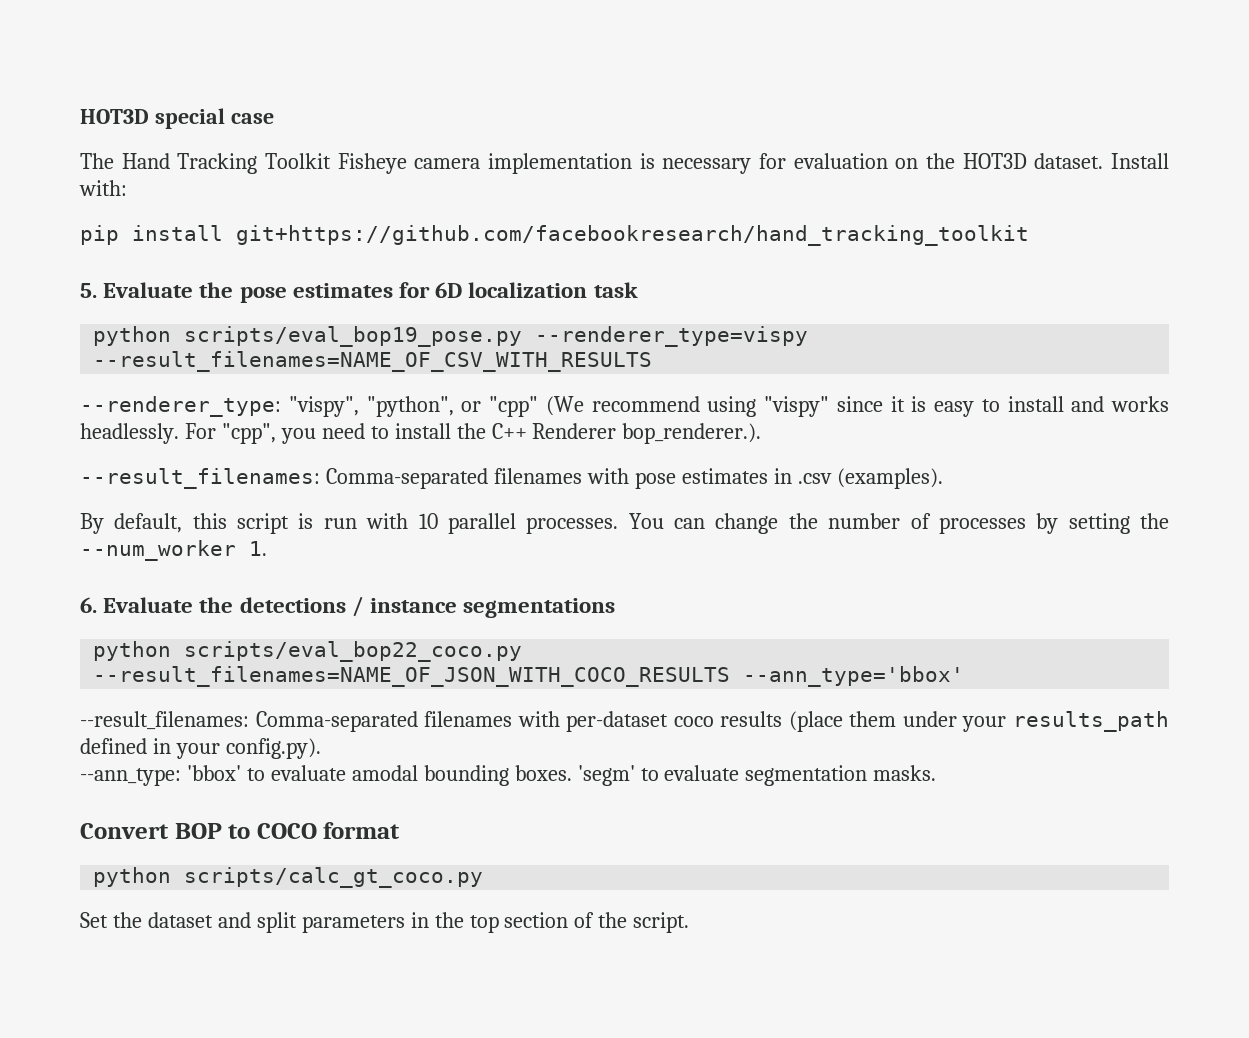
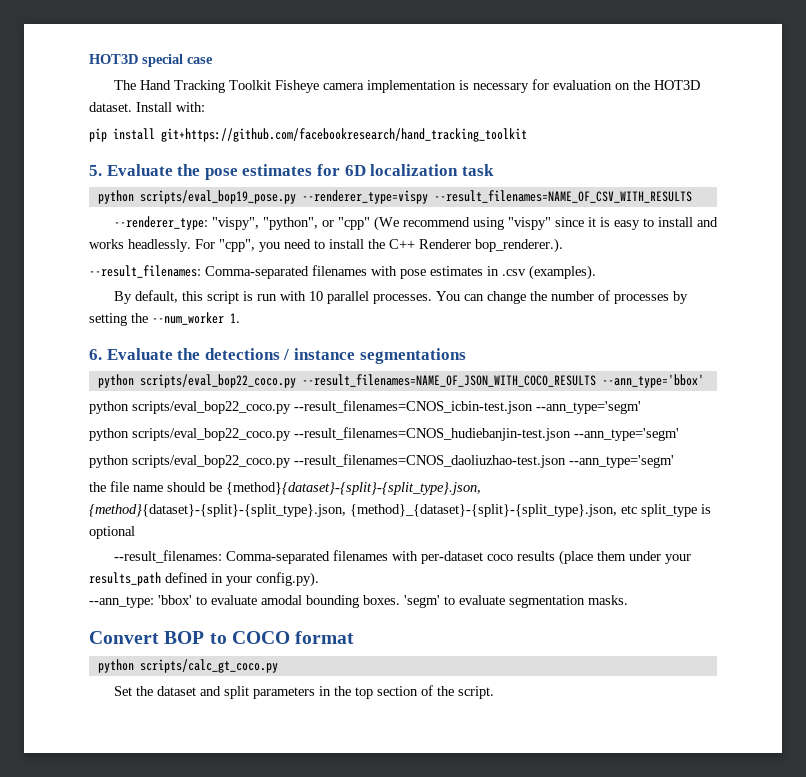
(965, 676) none -> [89,400,641,414] [89,427,679,441] [89,454,674,468] [89,481,481,495] [89,504,711,517] [89,526,135,539] // python scripts/eval_bop22_coco.py --result_filenames=CNOS_icbin-test.json --ann_type='segm' // python scripts/eval_bop22_coco.py --result_filenames=CNOS_hudiebanjin-test.json --ann_type='segm' // python scripts/eval_bop22_coco.py --result_filenames=CNOS_daoliuzhao-test.json --ann_type='segm' // the file name should be {method}{dataset}-{split}-{split_type}.json, {method}{dataset}-{split}-{split_type}.json, {method}_{dataset}-{split}-{split_type}.json, etc split_type is optional

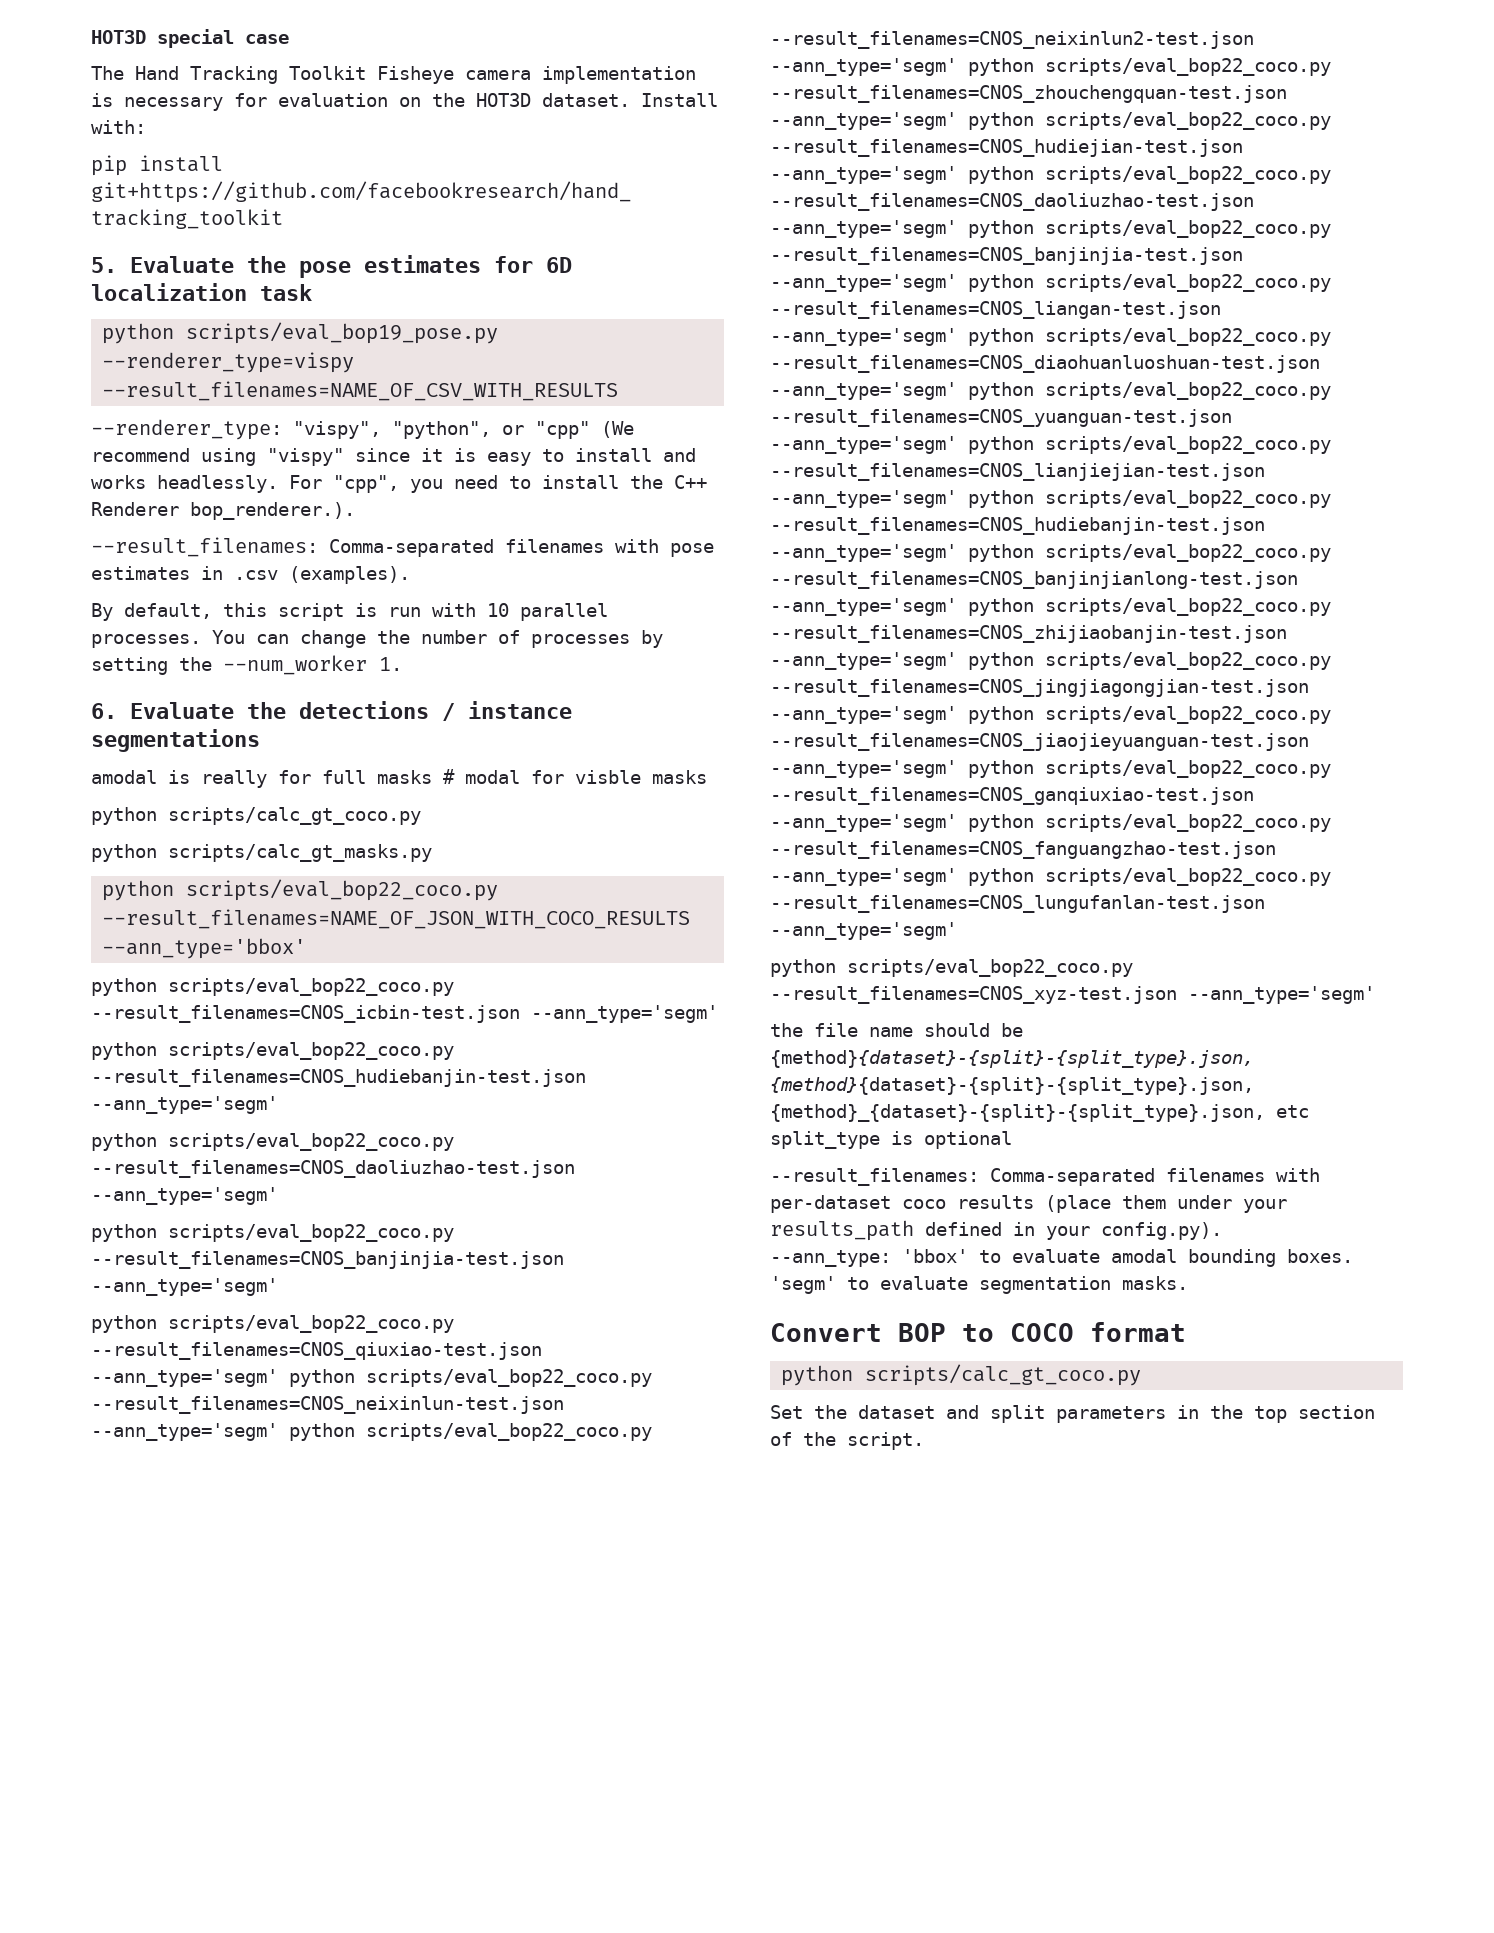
(466, 356) none -> [91,769,707,788] [91,807,421,825] [91,844,432,862] // amodal is really for full masks # modal for visble masks // python scripts/calc_gt_coco.py // python scripts/calc_gt_masks.py
(674, 461) none -> [91,1224,454,1242] [91,1251,564,1269] [91,1278,278,1296] [91,1315,454,1333] [91,1342,542,1360] [91,1369,652,1387] [91,1396,564,1414] [91,1423,652,1441] [770,31,1254,49] [770,58,1331,76] [770,85,1287,103] [770,112,1331,130] [770,139,1243,157] [770,166,1331,184] [770,193,1254,211] [770,220,1331,238] [770,247,1243,265] [770,274,1331,292] [770,301,1221,319] [770,328,1331,346] [770,355,1320,373] [770,382,1331,400] [770,409,1232,427] [770,436,1331,454] [770,463,1265,481] [770,490,1331,508] [770,517,1265,535] [770,544,1331,562] [770,571,1298,589] [770,598,1331,616] [770,625,1287,643] [770,652,1331,670] [770,679,1309,697] [770,706,1331,724] [770,733,1309,751] [770,760,1331,778] [770,787,1254,805] [770,814,1331,832] [770,841,1276,859] [770,868,1331,886] [770,895,1265,913] [770,922,957,940] [770,959,1133,977] [770,986,1375,1004] // python scripts/eval_bop22_coco.py --result_filenames=CNOS_banjinjia-test.json --ann_type='segm' // python scripts/eval_bop22_coco.py --result_filenames=CNOS_qiuxiao-test.json --ann_type='segm' python scripts/eval_bop22_coco.py --result_filenames=CNOS_neixinlun-test.json --ann_type='segm' python scripts/eval_bop22_coco.py --result_filenames=CNOS_neixinlun2-test.json --ann_type='segm' python scripts/eval_bop22_coco.py --result_filenames=CNOS_zhouchengquan-test.json --ann_type='segm' python scripts/eval_bop22_coco.py --result_filenames=CNOS_hudiejian-test.json --ann_type='segm' python scripts/eval_bop22_coco.py --result_filenames=CNOS_daoliuzhao-test.json --ann_type='segm' python scripts/eval_bop22_coco.py --result_filenames=CNOS_banjinjia-test.json --ann_type='segm' python scripts/eval_bop22_coco.py --result_filenames=CNOS_liangan-test.json --ann_type='segm' python scripts/eval_bop22_coco.py --result_filenames=CNOS_diaohuanluoshuan-test.json --ann_type='segm' python scripts/eval_bop22_coco.py --result_filenames=CNOS_yuanguan-test.json --ann_type='segm' python scripts/eval_bop22_coco.py --result_filenames=CNOS_lianjiejian-test.json --ann_type='segm' python scripts/eval_bop22_coco.py --result_filenames=CNOS_hudiebanjin-test.json --ann_type='segm' python scripts/eval_bop22_coco.py --result_filenames=CNOS_banjinjianlong-test.json --ann_type='segm' python scripts/eval_bop22_coco.py --result_filenames=CNOS_zhijiaobanjin-test.json --ann_type='segm' python scripts/eval_bop22_coco.py --result_filenames=CNOS_jingjiagongjian-test.json --ann_type='segm' python scripts/eval_bop22_coco.py --result_filenames=CNOS_jiaojieyuanguan-test.json --ann_type='segm' python scripts/eval_bop22_coco.py --result_filenames=CNOS_ganqiuxiao-test.json --ann_type='segm' python scripts/eval_bop22_coco.py --result_filenames=CNOS_fanguangzhao-test.json --ann_type='segm' python scripts/eval_bop22_coco.py --result_filenames=CNOS_lungufanlan-test.json --ann_type='segm' // python scripts/eval_bop22_coco.py --result_filenames=CNOS_xyz-test.json --ann_type='segm'

